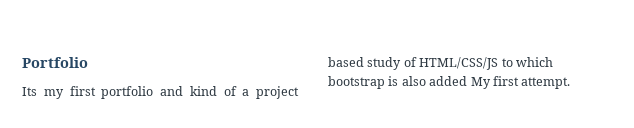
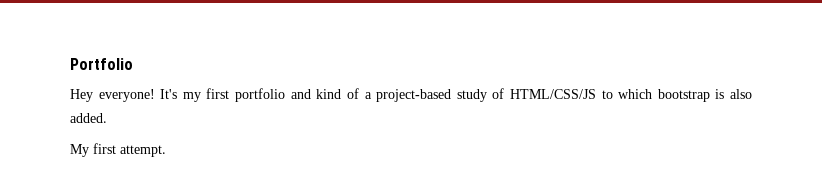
[22,87,37,96] Its -> [70,89,178,102] Hey everyone! It's
[256,86,299,99] [328,57,364,67] project based -> [376,89,452,102] project-based
[429,76,468,86] added -> [70,113,107,123] added. //

